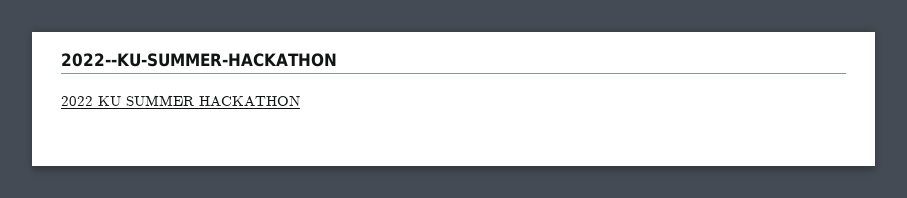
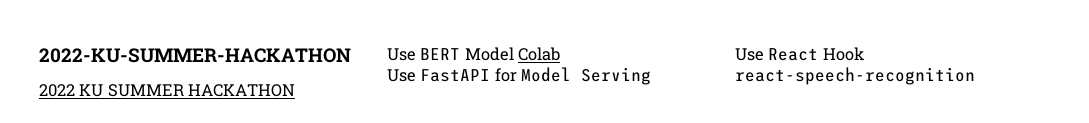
[61,53,337,67] 2022--KU-SUMMER-HACKATHON -> [39,48,351,63] 2022-KU-SUMMER-HACKATHON
(300, 101) none -> [387,47,561,61] [387,67,652,85] [735,47,865,61] [735,67,975,85] // Use BERT Model Colab // Use FastAPI for Model Serving // Use React Hook react-speech-recognition

